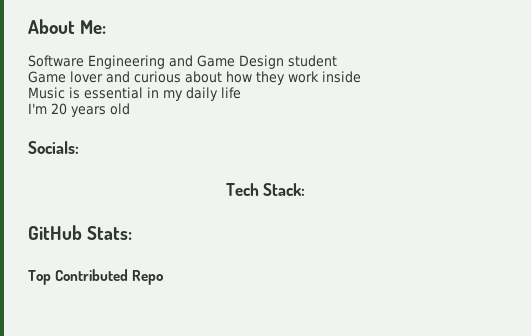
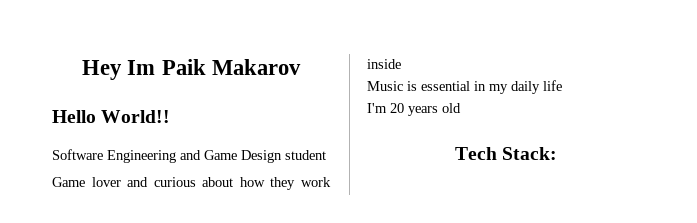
[28,19,107,34] About Me: -> [82,59,301,80] [52,110,171,123] Hey Im Paik Makarov // Hello World!!
[28,141,79,154] // Socials: -> (461, 108) none
[28,225,133,240] [28,269,164,285] // GitHub Stats: // Top Contributed Repo -> (558, 153) none

